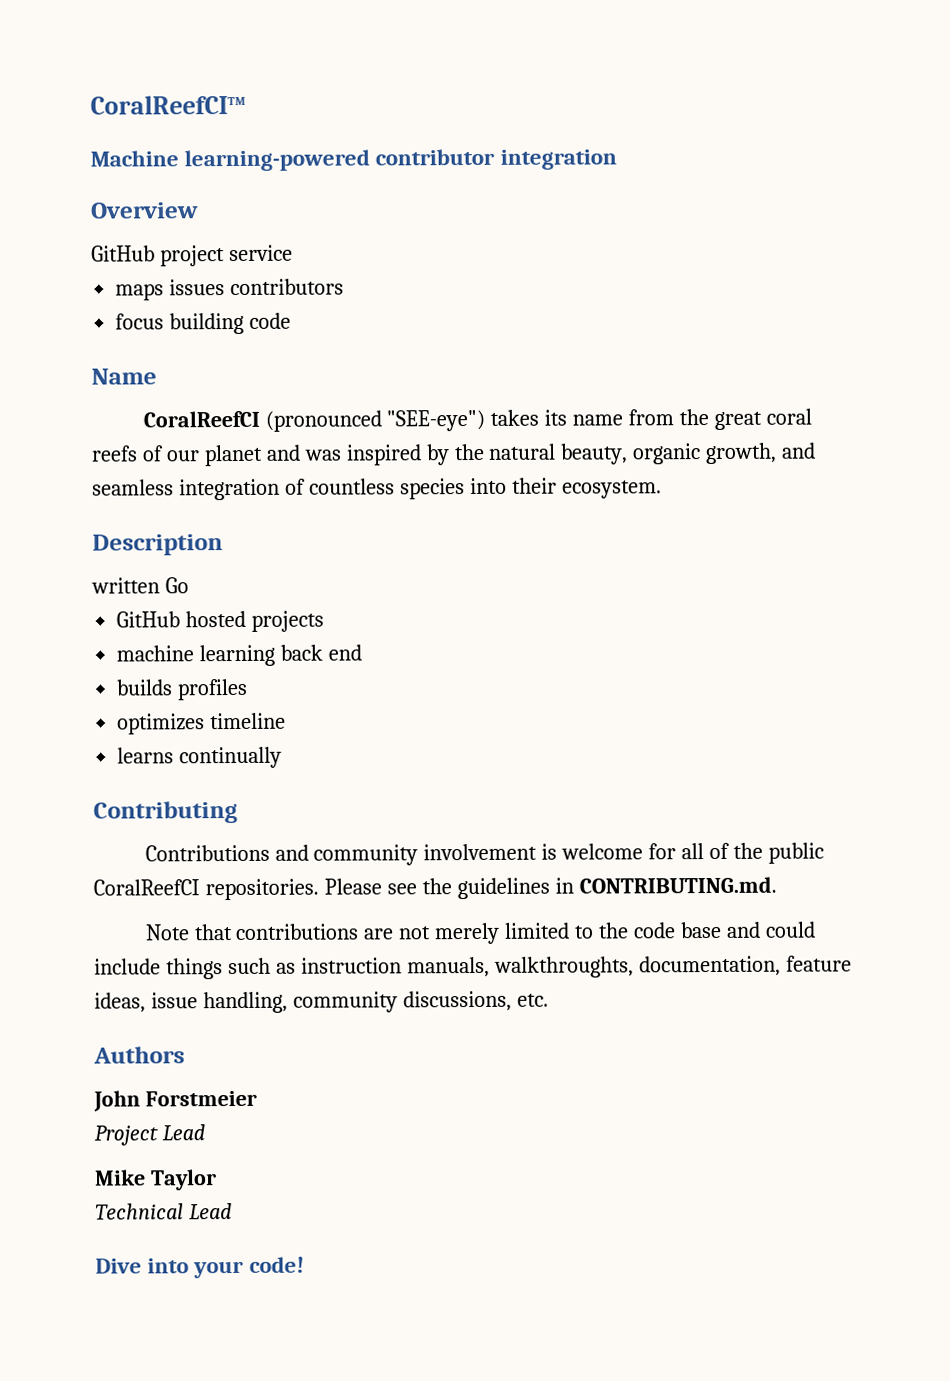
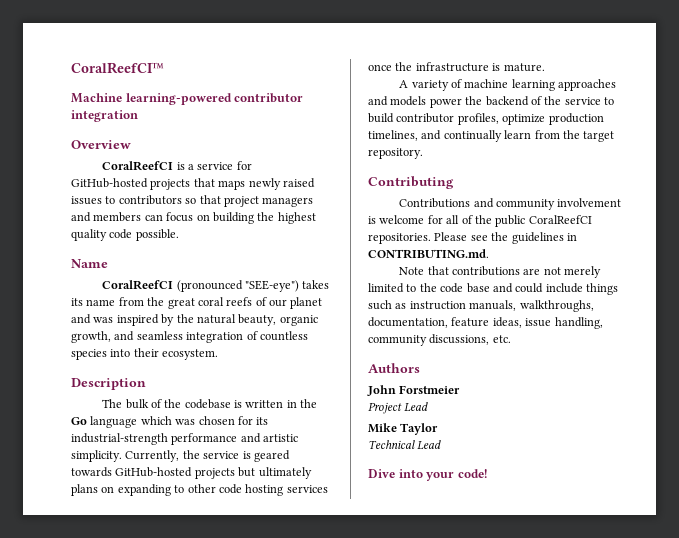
[91,244,293,267] [115,278,345,301] [115,312,292,335] GitHub project service // maps issues contributors // focus building code -> [102,161,252,171] [71,178,315,190] [71,195,314,207] [71,212,316,224] [71,229,179,241] CoralReefCI is a service for GitHub-hosted projects that maps newly raised issues to contributors so that project managers and members can focus on building the highest quality code possible.
[91,577,189,594] [116,610,325,632] [116,644,363,667] [116,678,249,701] [117,712,287,735] [117,746,283,769] written Go // GitHub hosted projects // machine learning back end // builds profiles // optimizes timeline // learns continually -> [102,399,318,409] [71,416,269,428] [71,433,299,445] [71,450,290,462] [71,467,312,479] [71,484,328,496] [368,62,545,72] [399,79,617,91] [368,96,614,108] [368,113,604,125] [368,130,615,142] [368,148,423,159] The bulk of the codebase is written in the Go language which was chosen for its industrial-strength performance and artistic simplicity. Currently, the service is geared towards GitHub-hosted projects but ultimately plans on expanding to other code hosting services once the infrastructure is mature. // A variety of machine learning approaches and models power the backend of the service to build contributor profiles, optimize production timelines, and continually learn from the target repository.
[493,956,634,978] walkthroughts, -> [519,300,594,312] walkthroughs,

